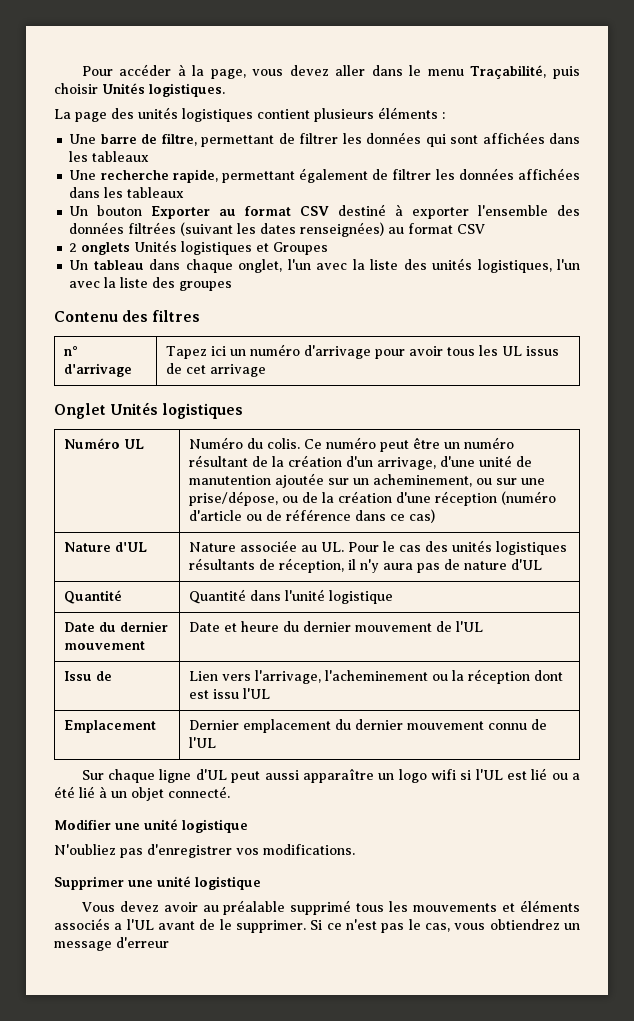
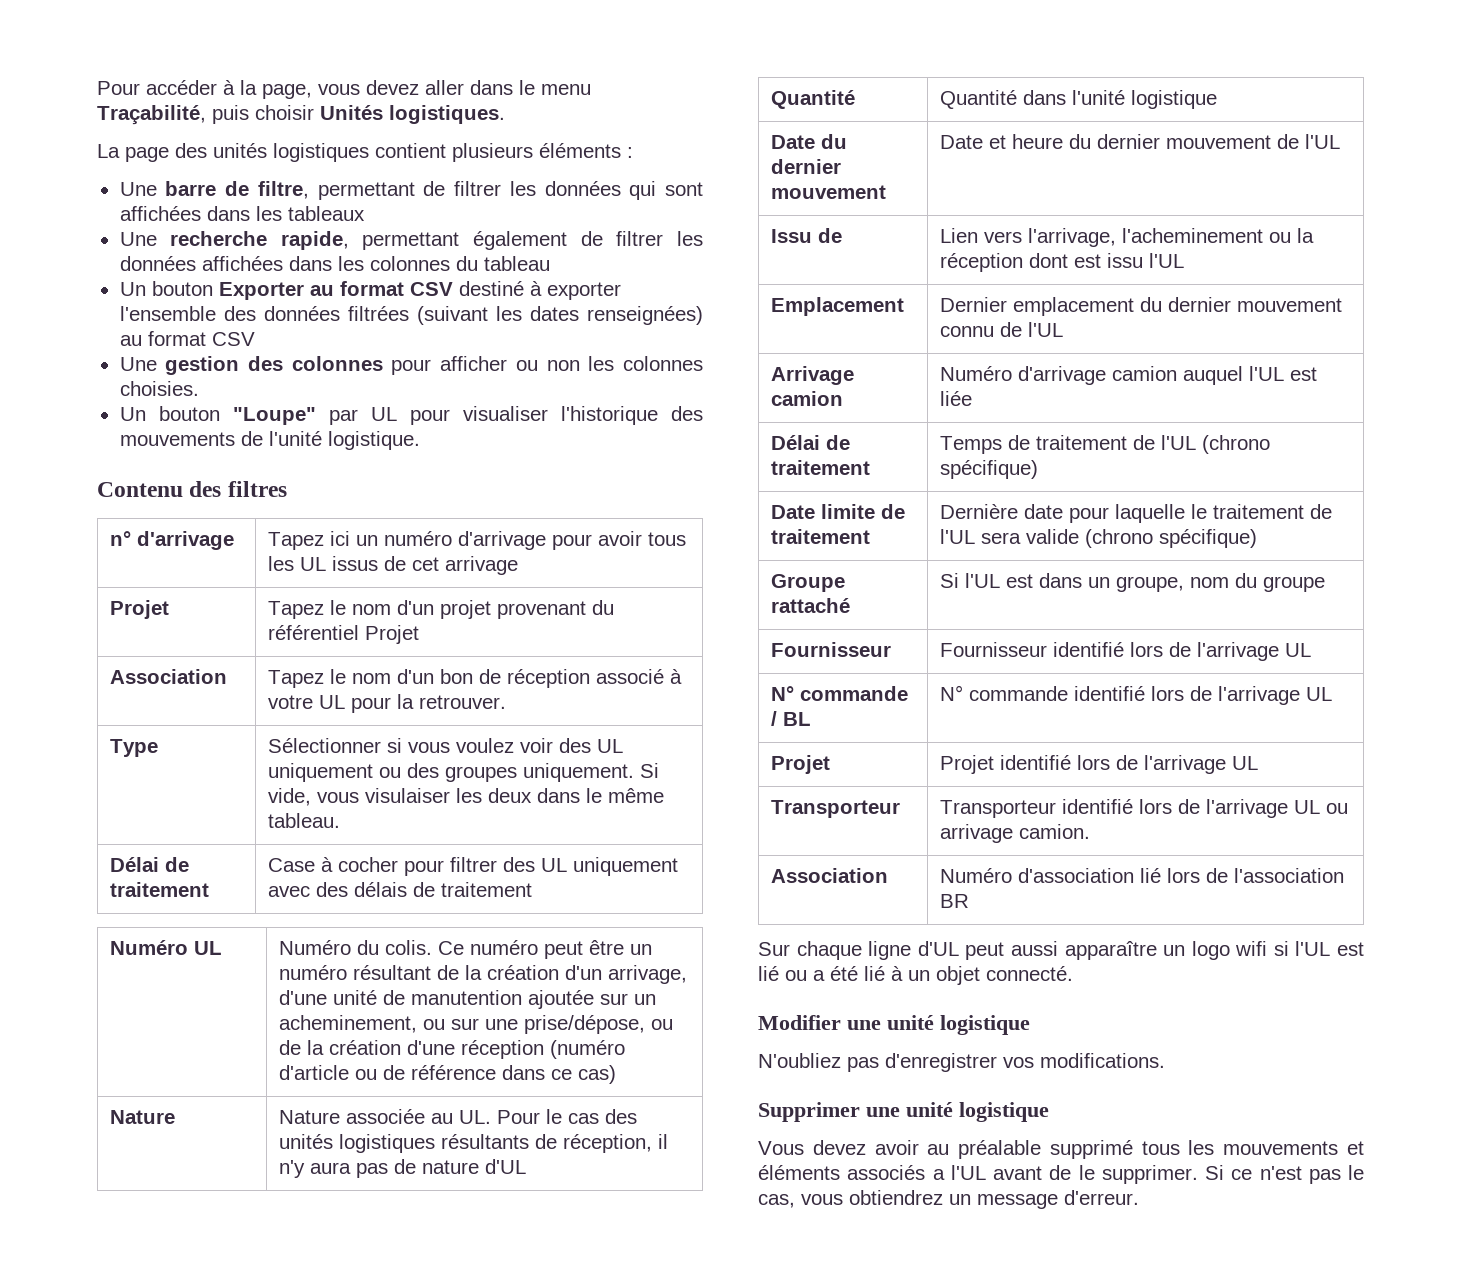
[127,187,185,198] tableaux -> [369,256,550,271] colonnes du tableau
[69,240,329,255] [69,258,581,273] [69,277,233,291] 2 onglets Unités logistiques et Groupes // Un tableau dans chaque onglet, l'un avec la liste des unités logistiques, l'un avec la liste des groupes -> [119,356,704,375] [119,381,199,396] [119,406,703,425] [119,431,420,450] Une gestion des colonnes pour afficher ou non les colonnes choisies. // Un bouton "Loupe" par UL pour visualiser l'historique des mouvements de l'unité logistique.
[54,402,244,419] // Onglet Unités logistiques -> [109,600,169,619] [267,600,614,619] [267,625,419,644] [109,669,227,684] [267,669,682,688] [267,694,506,713] [109,739,158,757] [267,738,623,753] [267,763,659,782] [267,788,664,806] [267,813,340,828] [109,857,189,872] [109,882,209,897] [267,857,678,876] [267,882,532,897] // Projet | Tapez le nom d'un projet provenant du référentiel Projet // Association | Tapez le nom d'un bon de réception associé à votre UL pour la retrouver. // Type | Sélectionner si vous voulez voir des UL uniquement ou des groupes uniquement. Si vide, vous visulaiser les deux dans le même tableau. // Délai de traitement | Case à cocher pour filtrer des UL uniquement avec des délais de traitement
[114,542,147,552] d'UL -> (175, 1117) none
(216, 742) none -> [770,366,854,385] [770,391,843,406] [939,366,1317,385] [939,391,972,406] [770,435,850,450] [770,460,870,475] [939,435,1270,454] [939,460,1038,479] [770,504,905,519] [770,529,870,544] [939,504,1332,523] [939,529,1257,548] [770,574,845,592] [770,598,850,613] [939,573,1325,592] [770,642,891,657] [939,642,1311,661] [770,686,908,701] [770,711,811,726] [939,685,1332,705] [770,755,830,774] [939,755,1258,774] [770,800,900,818] [939,799,1348,818] [939,824,1090,843] [770,868,888,883] [939,868,1344,883] [939,894,969,908] // Arrivage camion | Numéro d'arrivage camion auquel l'UL est liée // Délai de traitement | Temps de traitement de l'UL (chrono spécifique) // Date limite de traitement | Dernière date pour laquelle le traitement de l'UL sera valide (chrono spécifique) // Groupe rattaché | Si l'UL est dans un groupe, nom du groupe // Fournisseur | Fournisseur identifié lors de l'arrivage UL // N° commande / BL | N° commande identifié lors de l'arrivage UL // Projet | Projet identifié lors de l'arrivage UL // Transporteur | Transporteur identifié lors de l'arrivage UL ou arrivage camion. // Association | Numéro d'association lié lors de l'association BR
[116,937,169,948] d'erreur -> [1064,1190,1139,1205] d'erreur.

